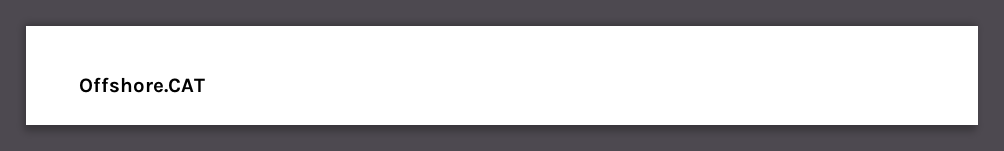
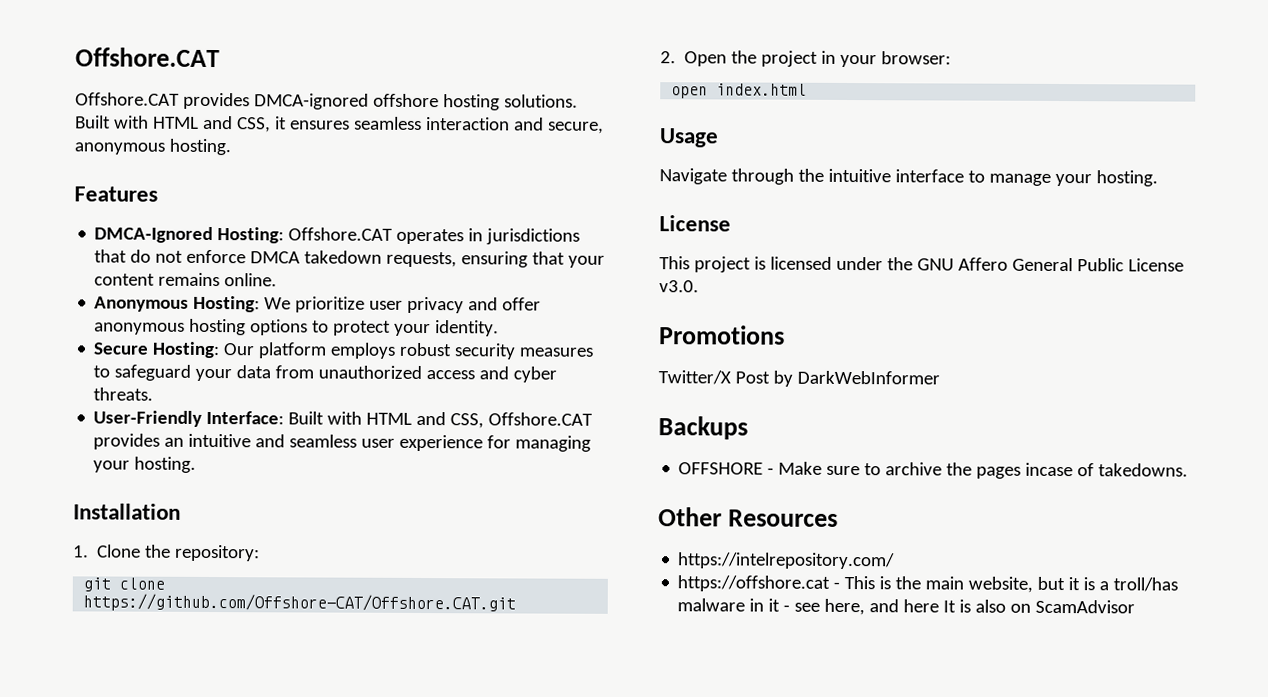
[79,77,205,93] Offshore.CAT -> [75,47,220,68] [75,92,578,111] [75,115,604,134] [74,138,231,156] [74,186,158,202] [94,226,581,245] [94,249,606,268] [94,272,278,287] [94,295,542,314] [94,318,500,337] [93,341,595,360] [93,364,558,383] [93,387,154,401] [93,410,594,429] [93,433,592,452] [93,456,197,473] [73,503,181,520] [73,544,261,562] [83,577,166,592] [83,593,517,613] [660,50,952,68] [671,83,808,99] [659,128,719,148] [659,168,1158,187] [659,215,731,232] [659,256,1184,273] [659,280,699,293] [659,325,785,345] [658,370,940,387] [658,416,748,440] [678,461,1189,479] [658,507,839,527] [677,552,896,570] [677,575,1179,593] [677,598,1136,616] Offshore.CAT // Offshore.CAT provides DMCA-ignored offshore hosting solutions. Built with HTML and CSS, it ensures seamless interaction and secure, anonymous hosting. // Features // DMCA-Ignored Hosting: Offshore.CAT operates in jurisdictions that do not enforce DMCA takedown requests, ensuring that your content remains online. // Anonymous Hosting: We prioritize user privacy and offer anonymous hosting options to protect your identity. // Secure Hosting: Our platform employs robust security measures to safeguard your data from unauthorized access and cyber threats. // User-Friendly Interface: Built with HTML and CSS, Offshore.CAT provides an intuitive and seamless user experience for managing your hosting. // Installation // 1. Clone the repository: // git clone https://github.com/Offshore-CAT/Offshore.CAT.git // 2. Open the project in your browser: // open index.html // Usage // Navigate through the intuitive interface to manage your hosting. // License // This project is licensed under the GNU Affero General Public License v3.0. // Promotions // Twitter/X Post by DarkWebInformer // Backups // OFFSHORE - Make sure to archive the pages incase of takedowns. // Other Resources // https://intelrepository.com/ // https://offshore.cat - This is the main website, but it is a troll/has malware in it - see here, and here It is also on ScamAdvisor

